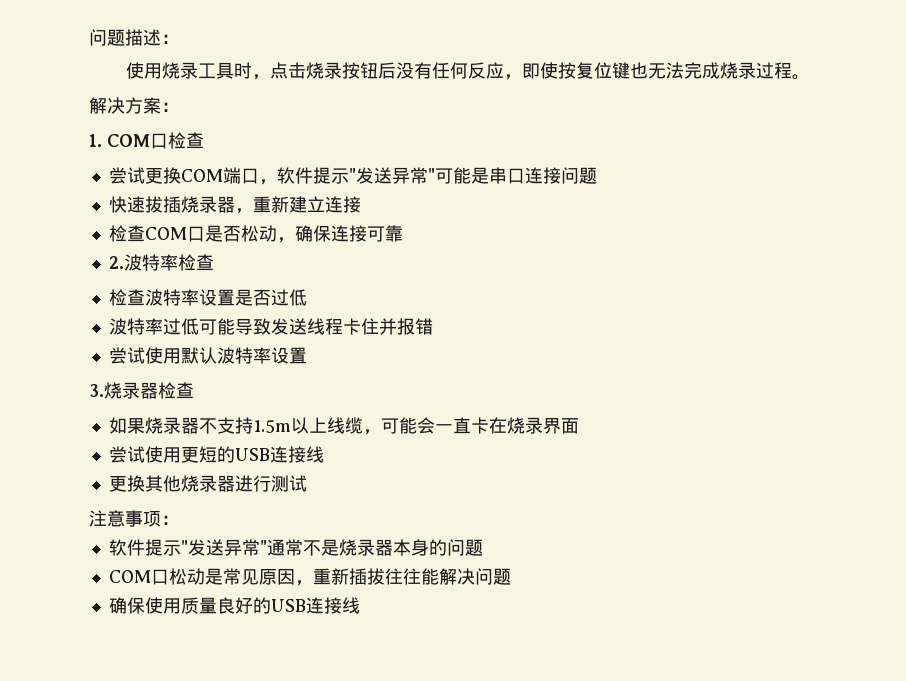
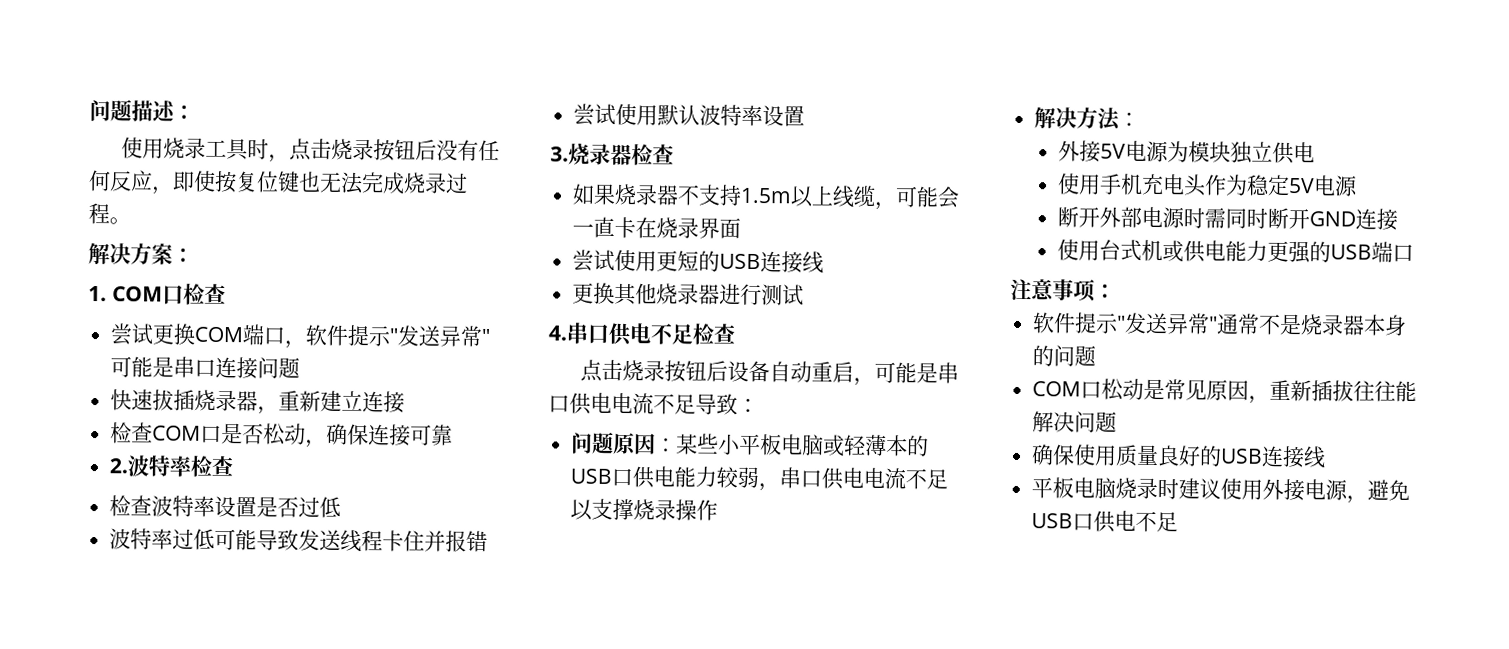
(307, 483) none -> [548,322,736,347] [580,359,960,386] [548,392,759,415] [571,431,930,457] [570,466,949,492] [570,498,719,521] [1034,107,1141,131] [1058,140,1316,165] [1057,173,1359,197] [1057,206,1399,231] [1057,239,1415,264] // 4.串口供电不足检查 // 点击烧录按钮后设备自动重启，可能是串口供电电流不足导致： // 问题原因：某些小平板电脑或轻薄本的USB口供电能力较弱，串口供电电流不足以支撑烧录操作 // 解决方法： // 外接5V电源为模块独立供电 // 使用手机充电头作为稳定5V电源 // 断开外部电源时需同时断开GND连接 // 使用台式机或供电能力更强的USB端口
(360, 605) none -> [1031,477,1411,504] [1031,510,1179,533] // 平板电脑烧录时建议使用外接电源，避免USB口供电不足

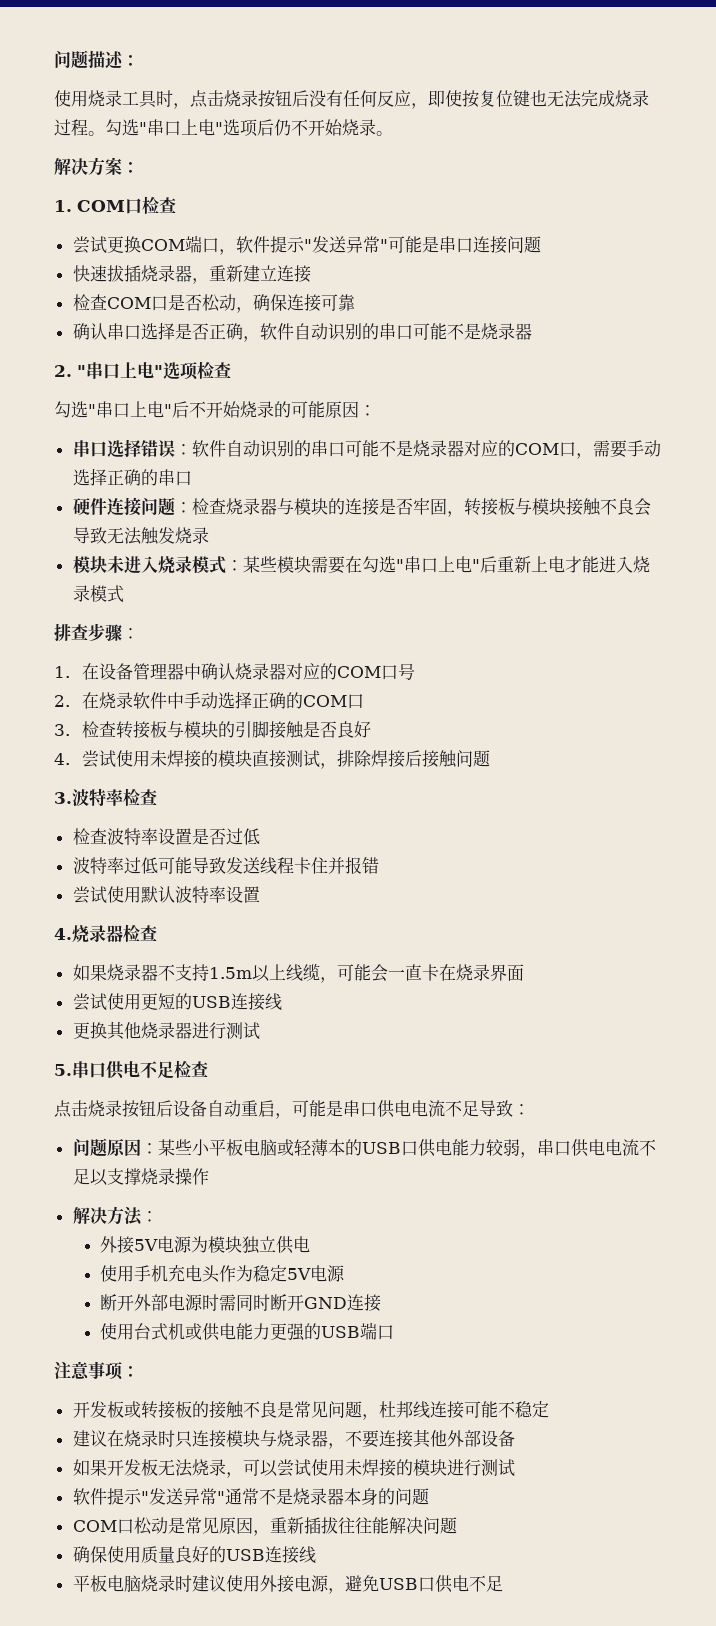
(131, 221) none -> [105,119,393,137] 勾选"串口上电"选项后仍不开始烧录。
[109,458,129,474] 2. -> [72,322,532,342] [54,361,231,380] [54,401,376,418] [72,439,661,459] [72,468,192,486] [72,497,651,517] [72,527,209,545] [72,556,650,574] [72,585,124,603] [54,623,139,641] [54,663,415,680] [54,691,364,709] [54,721,371,739] [54,750,490,769] [54,792,72,804] 确认串口选择是否正确，软件自动识别的串口可能不是烧录器 // 2. "串口上电"选项检查 // 勾选"串口上电"后不开始烧录的可能原因： // 串口选择错误：软件自动识别的串口可能不是烧录器对应的COM口，需要手动选择正确的串口 // 硬件连接问题：检查烧录器与模块的连接是否牢固，转接板与模块接触不良会导致无法触发烧录 // 模块未进入烧录模式：某些模块需要在勾选"串口上电"后重新上电才能进入烧录模式 // 排查步骤： // 1.在设备管理器中确认烧录器对应的COM口号 // 2.在烧录软件中手动选择正确的COM口 // 3.检查转接板与模块的引脚接触是否良好 // 4.尝试使用未焊接的模块直接测试，排除焊接后接触问题 // 3.
[550,146,569,162] 3. -> [54,928,72,940] 4.
[548,325,567,341] 4. -> [54,1064,72,1076] 5.
(1116, 290) none -> [72,1401,549,1420] [72,1429,515,1449] [72,1459,515,1478] // 开发板或转接板的接触不良是常见问题，杜邦线连接可能不稳定 // 建议在烧录时只连接模块与烧录器，不要连接其他外部设备 // 如果开发板无法烧录，可以尝试使用未焊接的模块进行测试

